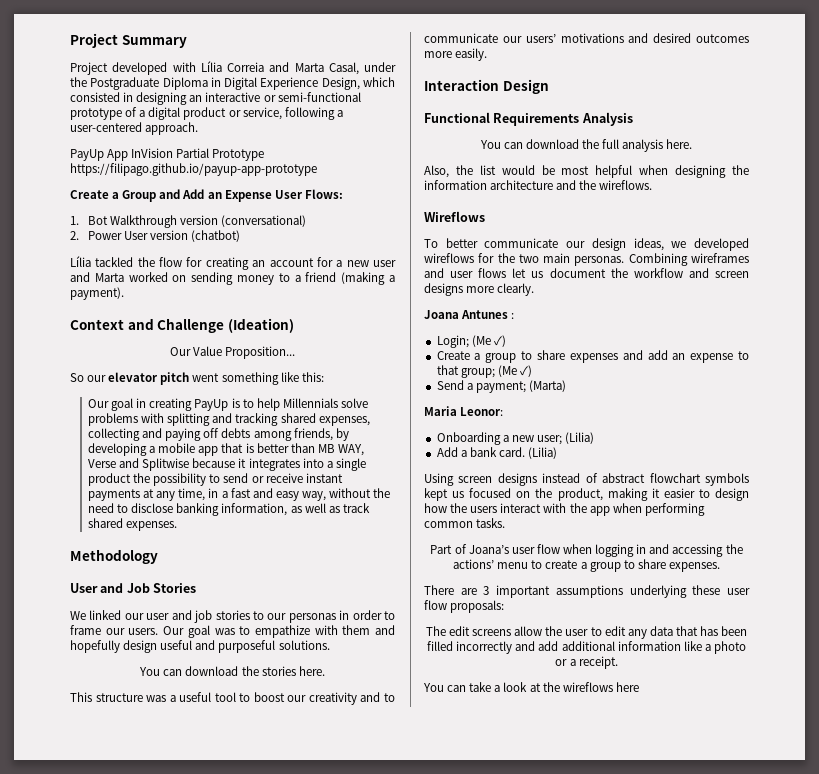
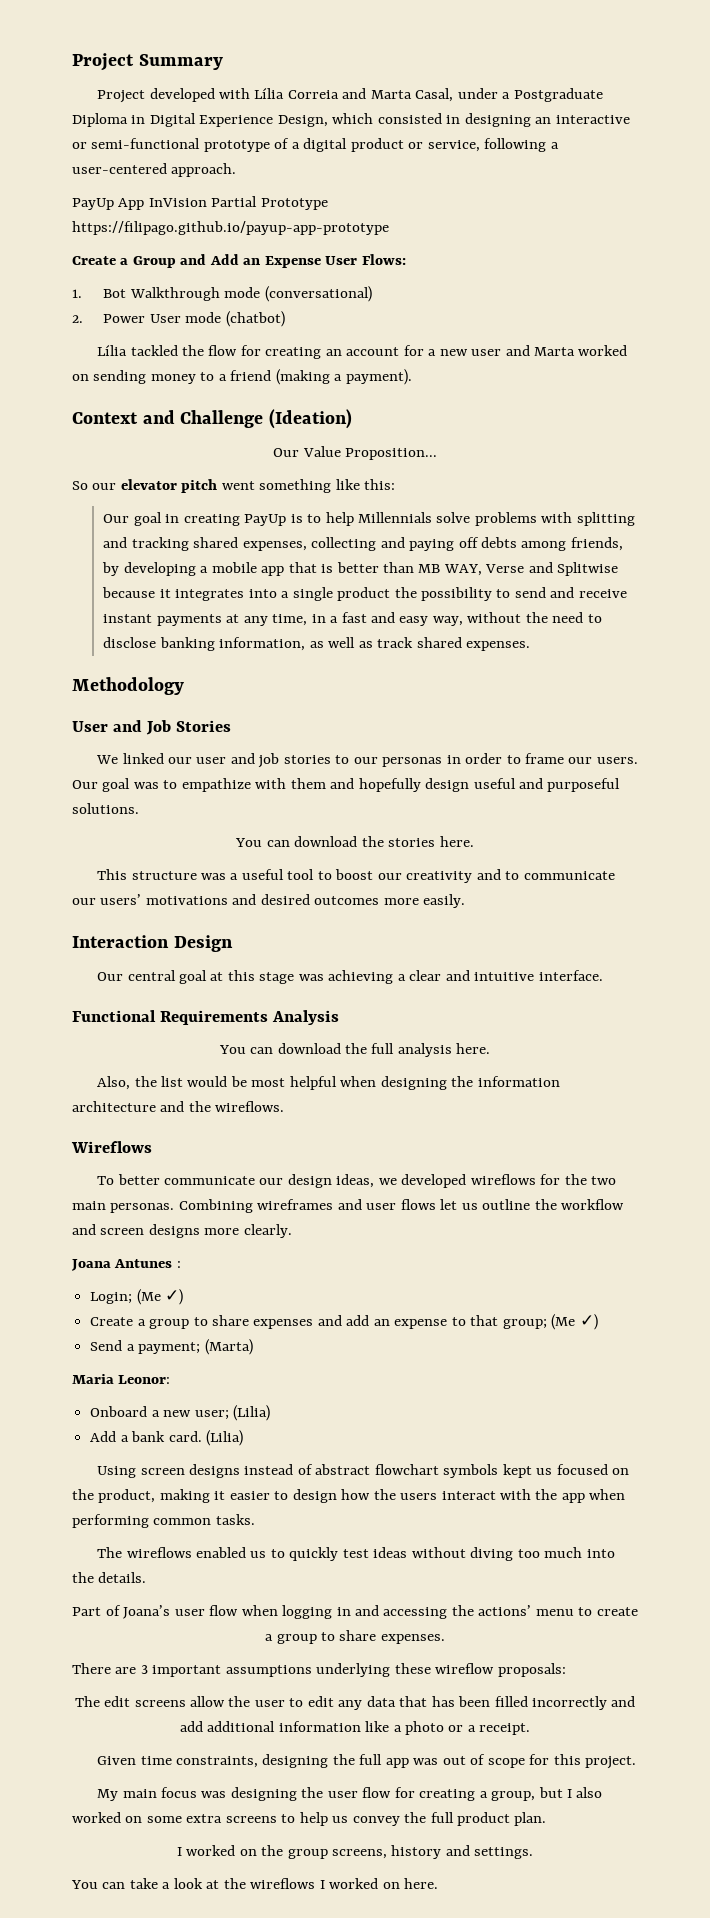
[70,77,87,87] the -> [502,92,511,99] a
[180,215,219,225] version -> [224,287,261,298] mode
[150,230,189,240] version -> [185,312,222,323] mode
[251,476,264,483] or -> [550,587,575,598] and
(549, 86) none -> [97,970,603,984] // Our central goal at this stage was achieving a clear and intuitive interface.
[549,268,606,278] document -> [482,1199,531,1210] outline
[436,432,501,445] Onboarding -> [90,1406,148,1417] Onboard
(506, 523) none -> [97,1547,615,1561] [72,1572,147,1583] // The wireflows enabled us to quickly test ideas without diving too much into the details.
[727,588,750,595] [424,600,447,610] user flow -> [435,1663,495,1674] wireflow
(618, 662) none -> [97,1754,636,1769] [97,1787,603,1801] [72,1812,547,1826] [176,1845,534,1859] // Given time constraints, designing the full app was out of scope for this project. // My main focus was designing the user flow for creating a group, but I also worked on some extra screens to help us convey the full product plan. // I worked on the group screens, history and settings.
[615,682,639,692] here -> [319,1878,439,1889] I worked on here.

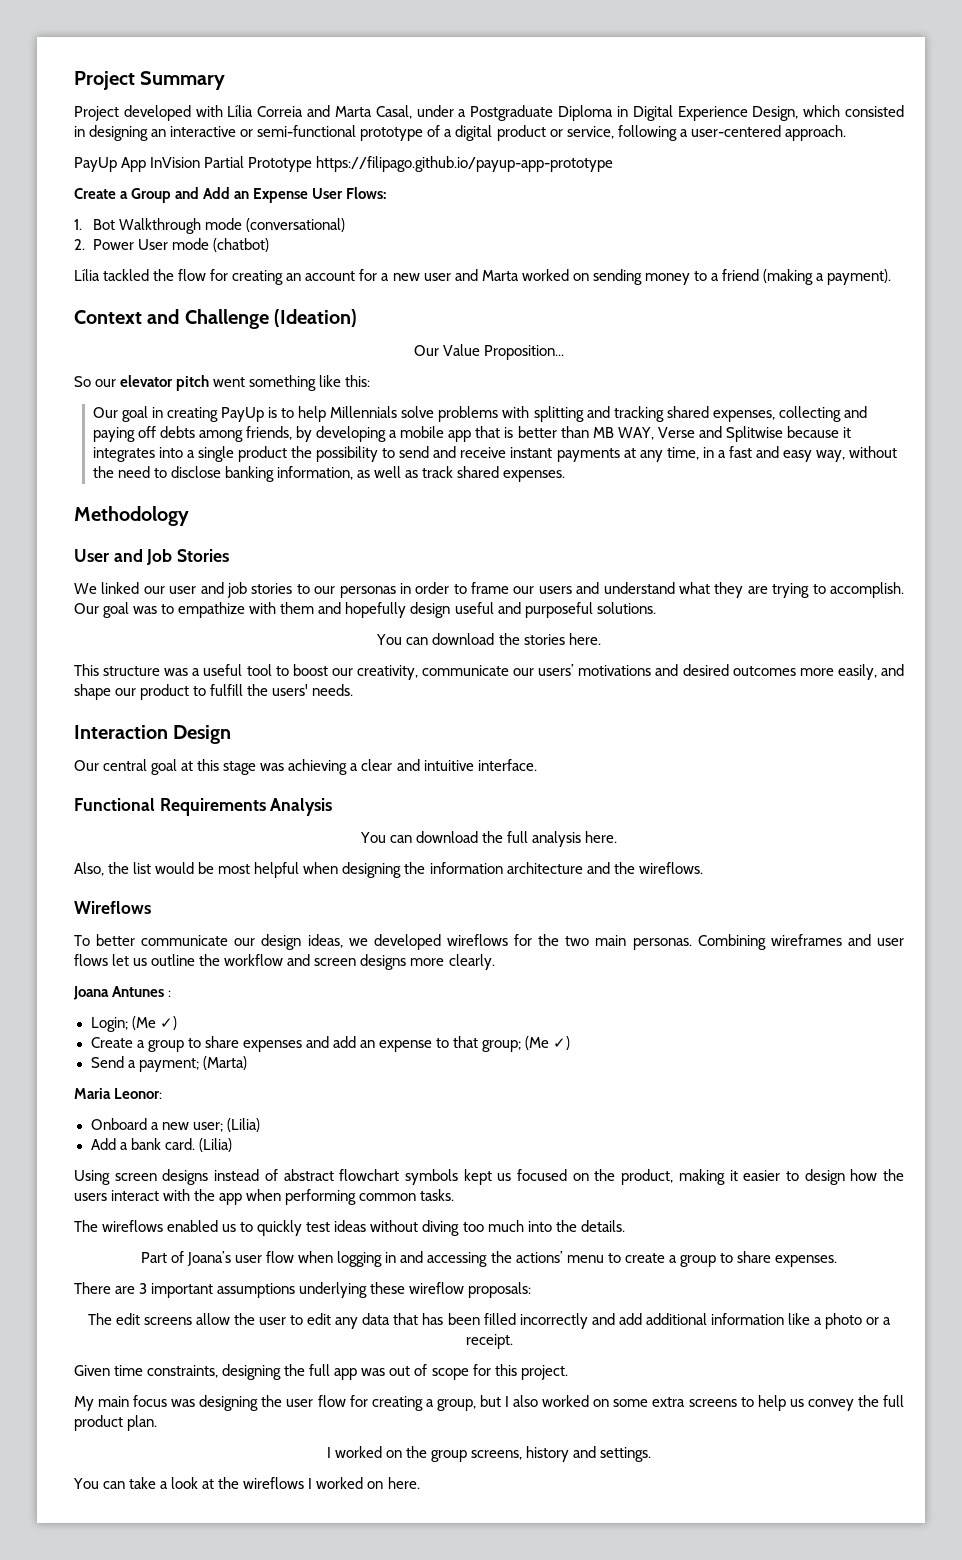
[596,757,638,764] users. -> [538,582,905,598] users and understand what they are trying to accomplish.
[406,869,520,883] creativity and to -> [356,665,418,680] creativity,
[423,894,466,908] easily. -> [837,664,905,680] [74,684,354,700] easily, and shape our product to fulfill the users' needs.

